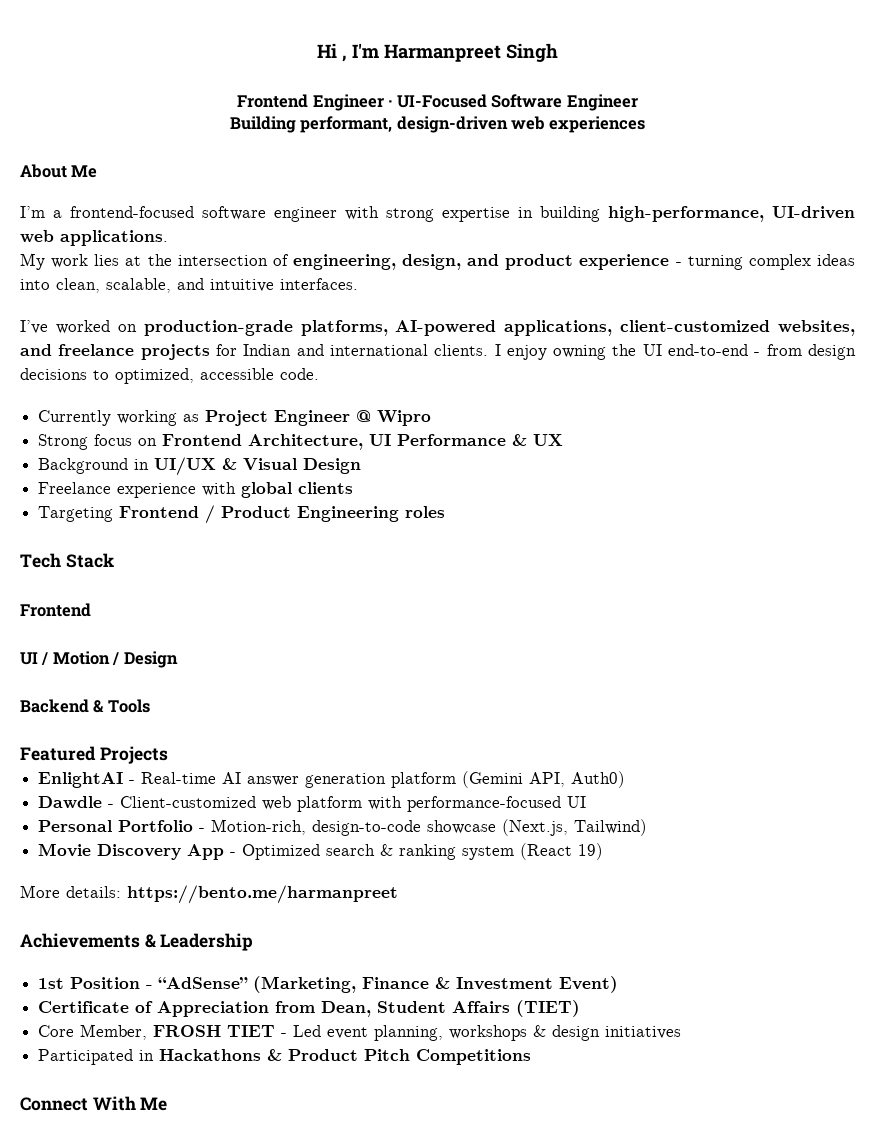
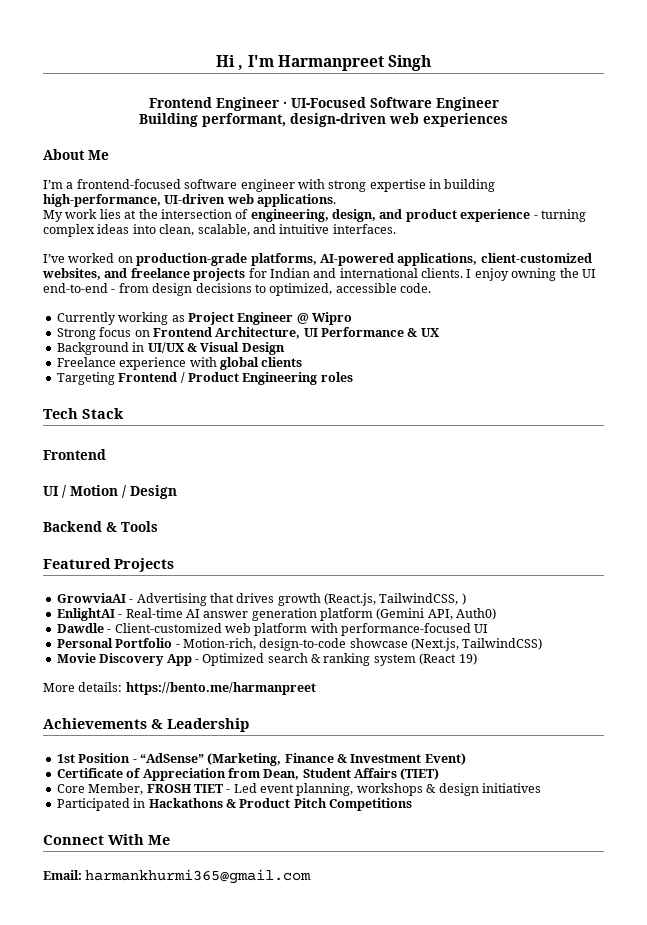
(168, 755) none -> [56,593,466,606] // GrowviaAI - Advertising that drives growth (React.js, TailwindCSS, )
[574,819,648,836] Tailwind) -> [462,638,543,650] TailwindCSS)
(168, 1104) none -> [43,869,312,884] // Email: harmankhurmi365@gmail.com

